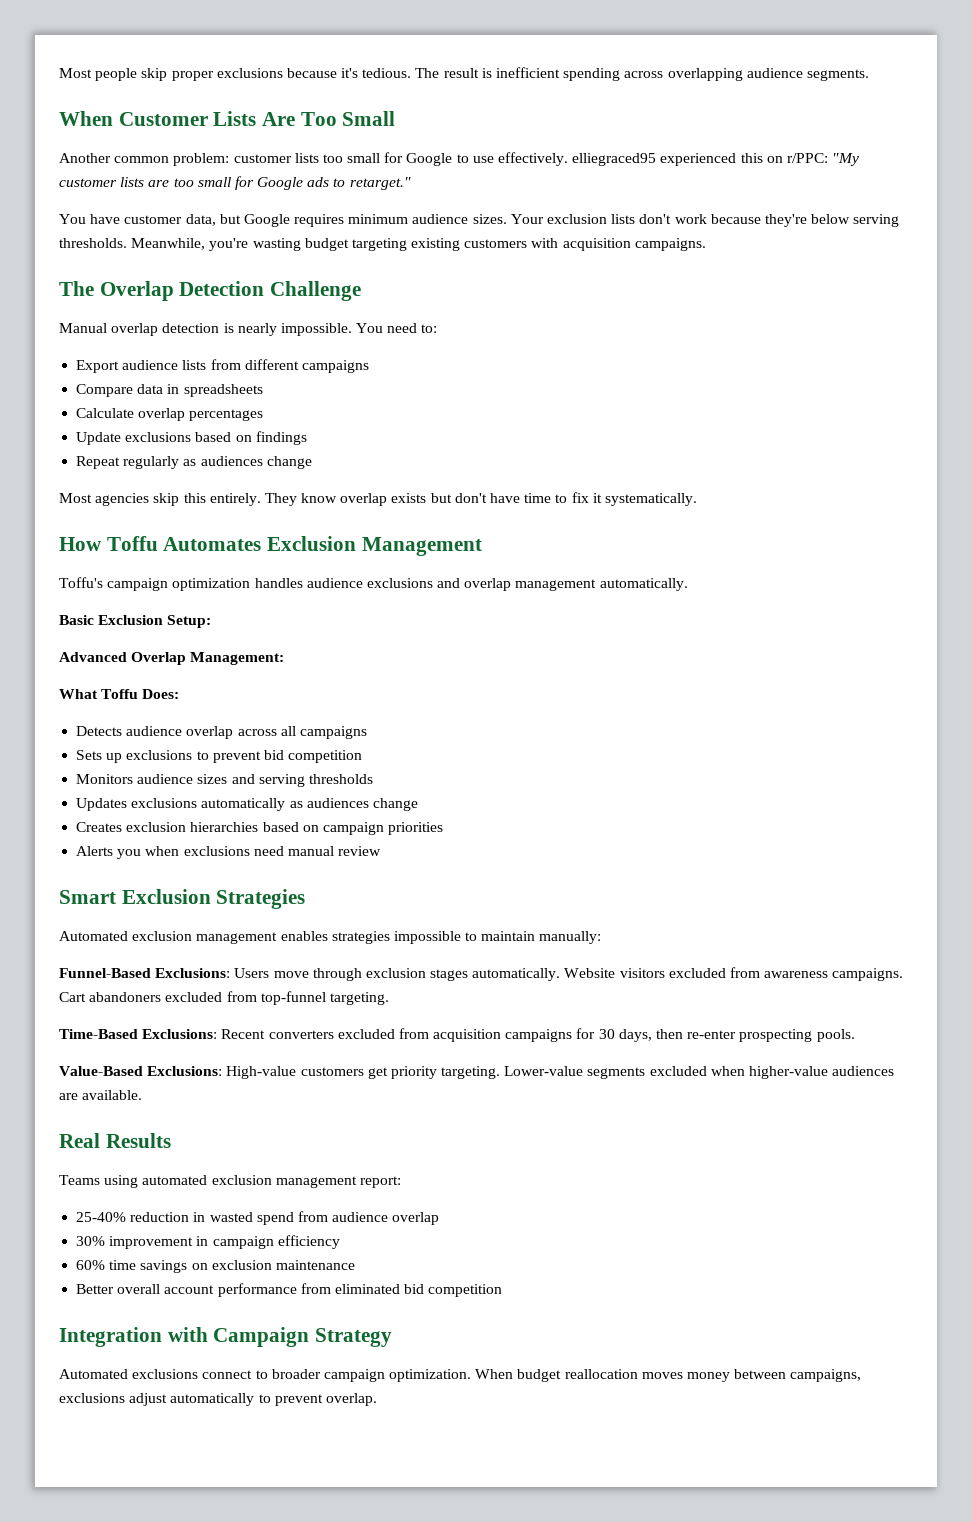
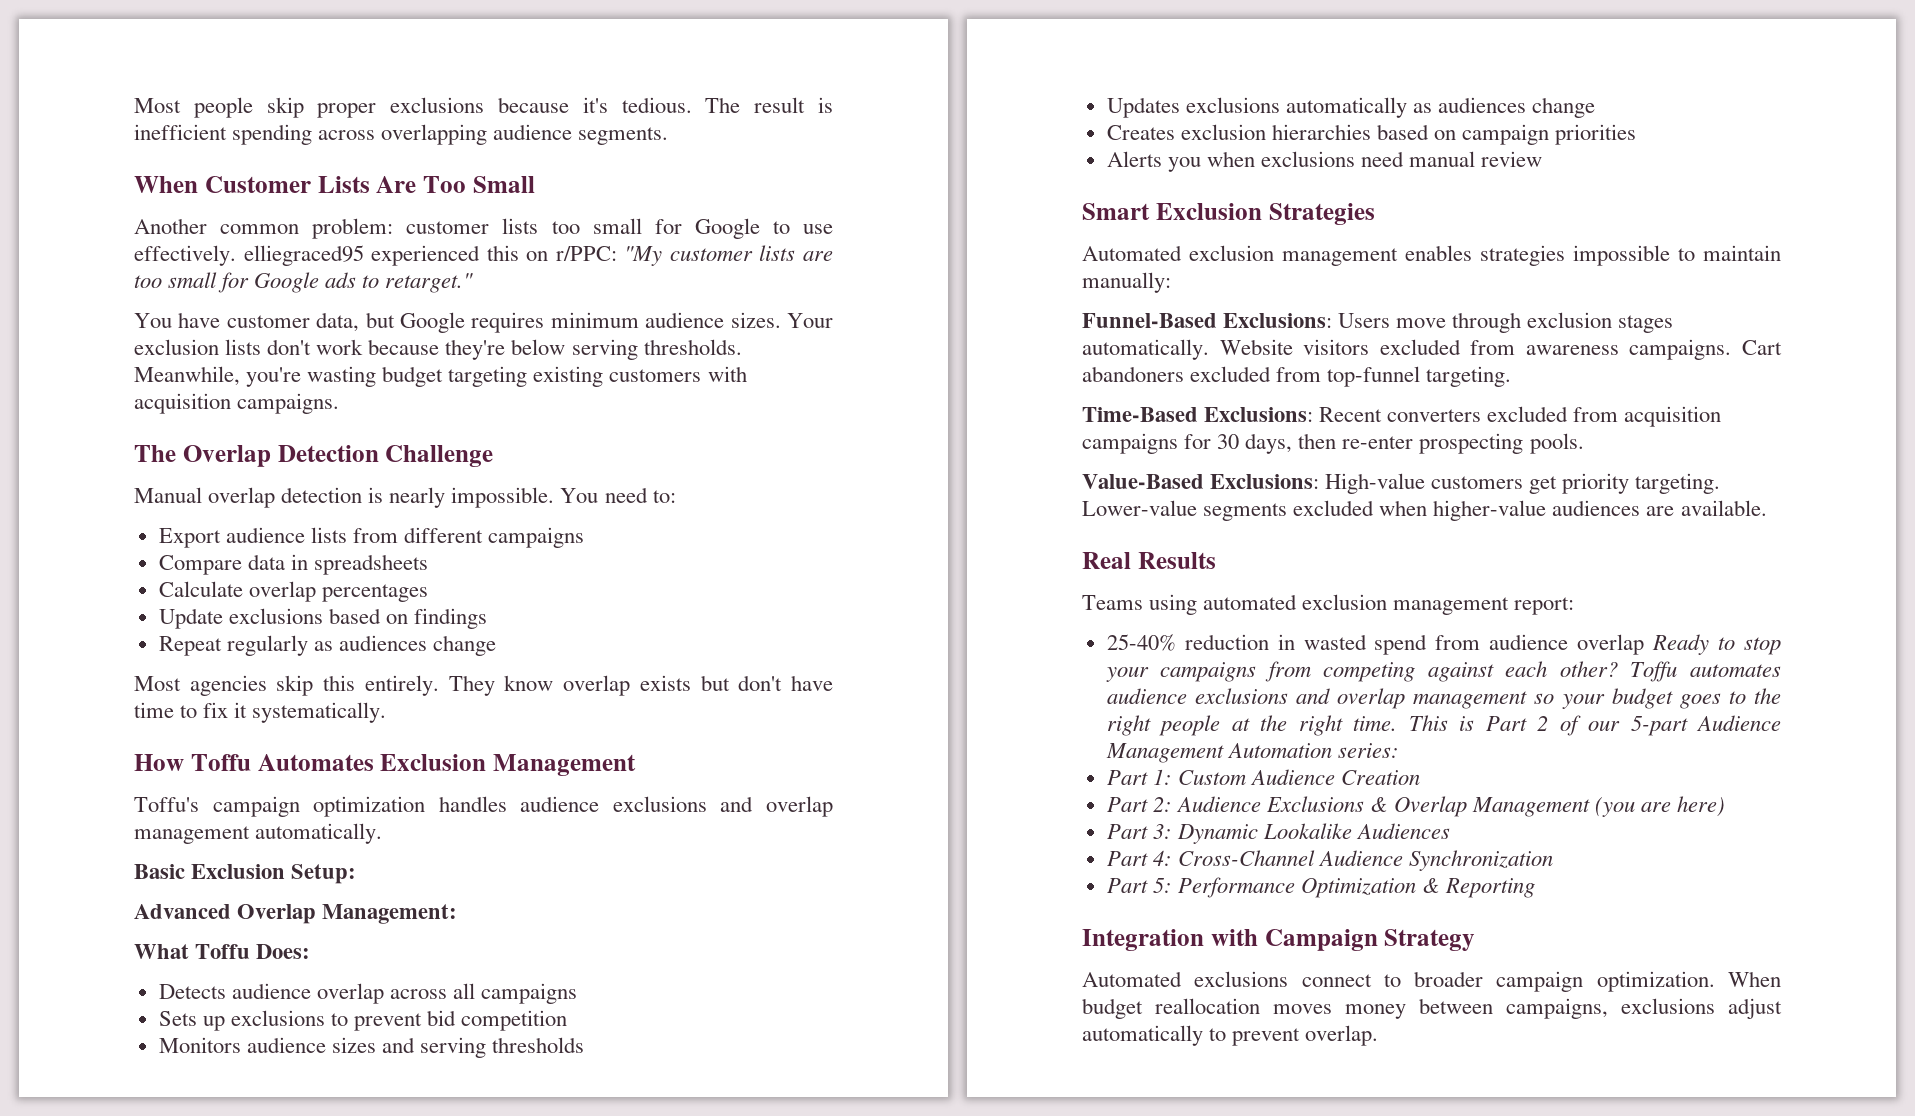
[76,1235,340,1249] [76,1260,355,1273] [76,1283,503,1297] // 30% improvement in campaign efficiency // 60% time savings on exclusion maintenance // Better overall account performance from eliminated bid competition -> [1652,634,1781,655] [1105,661,1781,682] [1106,688,1781,709] [1106,715,1781,736] [1105,743,1399,763] [1106,769,1421,785] [1106,796,1726,817] [1106,823,1451,844] [1106,850,1554,871] [1106,877,1536,898] Ready to stop your campaigns from competing against each other? Toffu automates audience exclusions and overlap management so your budget goes to the right people at the right time. This is Part 2 of our 5-part Audience Management Automation series: // Part 1: Custom Audience Creation // Part 2: Audience Exclusions & Overlap Management (you are here) // Part 3: Dynamic Lookalike Audiences // Part 4: Cross-Channel Audience Synchronization // Part 5: Performance Optimization & Reporting

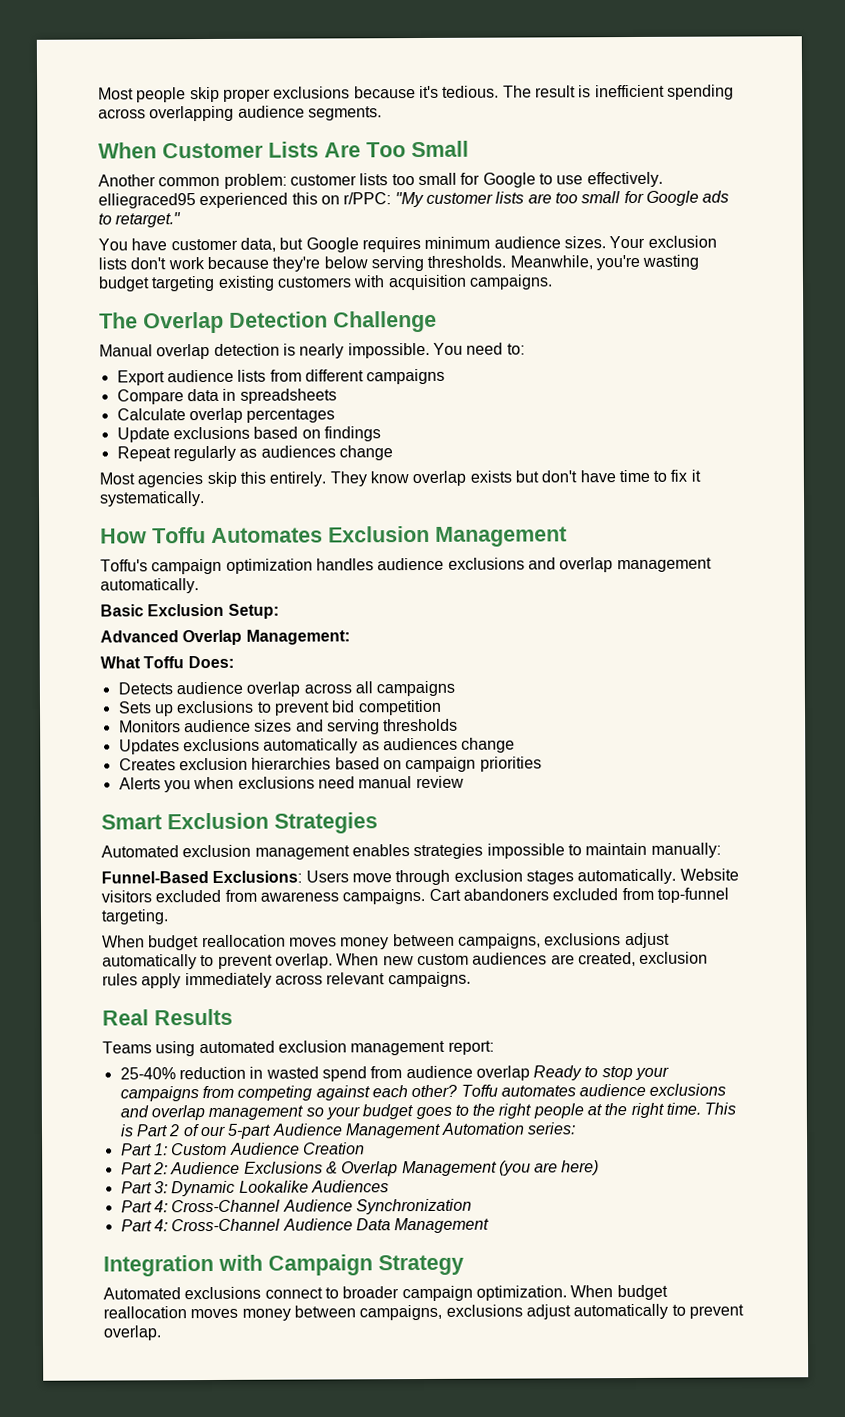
[1082,406,1722,427] [1082,433,1584,454] [1082,473,1721,494] [1082,500,1767,521] Time-Based Exclusions: Recent converters excluded from acquisition campaigns for 30 days, then re-enter prospecting pools. // Value-Based Exclusions: High-value customers get priority targeting. Lower-value segments excluded when higher-value audiences are available. -> [102,932,670,951] [102,951,709,970] [102,971,471,989] When budget reallocation moves money between campaigns, exclusions adjust automatically to prevent overlap. When new custom audiences are created, exclusion rules apply immediately across relevant campaigns.
[1152,877,1536,898] 5: Performance Optimization & Reporting -> [153,1217,490,1234] 4: Cross-Channel Audience Data Management

